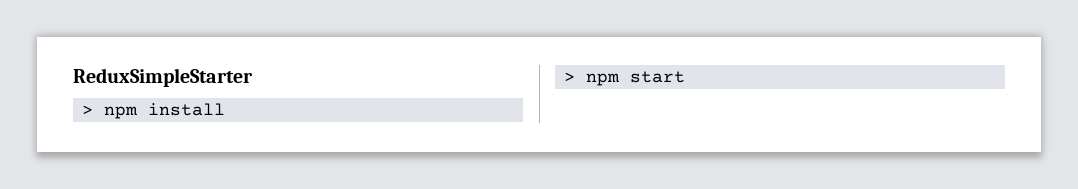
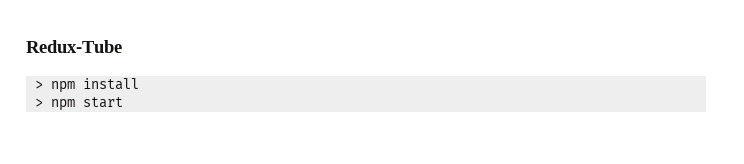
[73,68,253,87] ReduxSimpleStarter -> [26,40,122,53] Redux-Tube

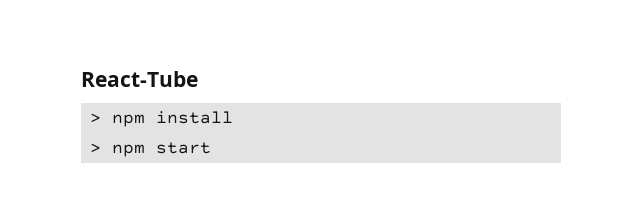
[26,40,122,53] Redux-Tube -> [81,71,198,87] React-Tube

